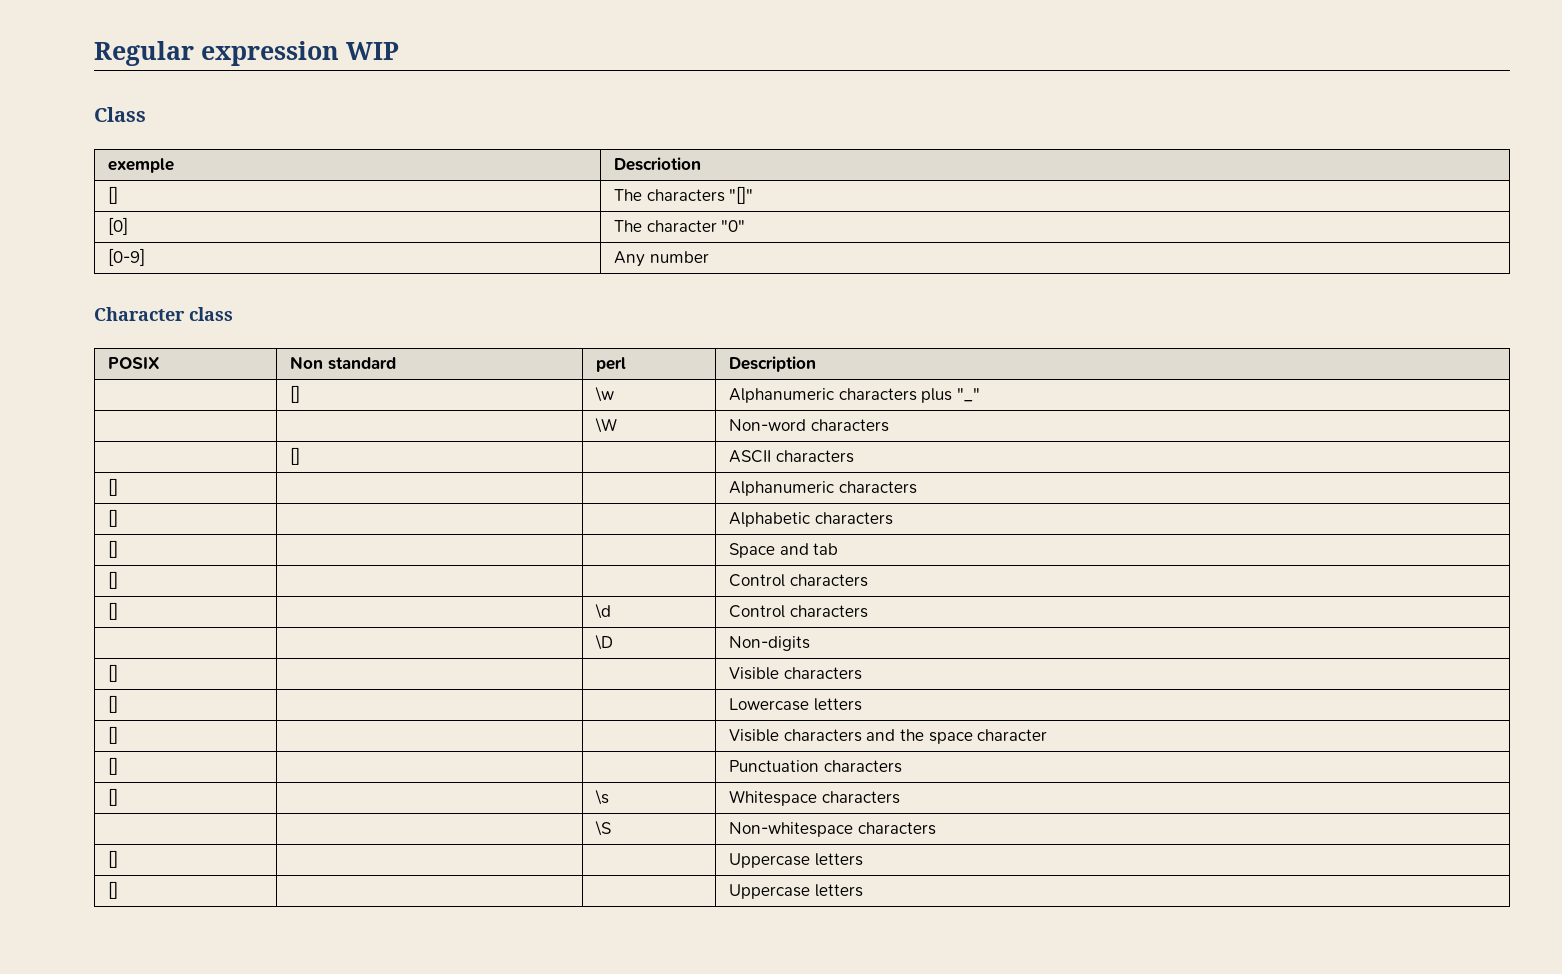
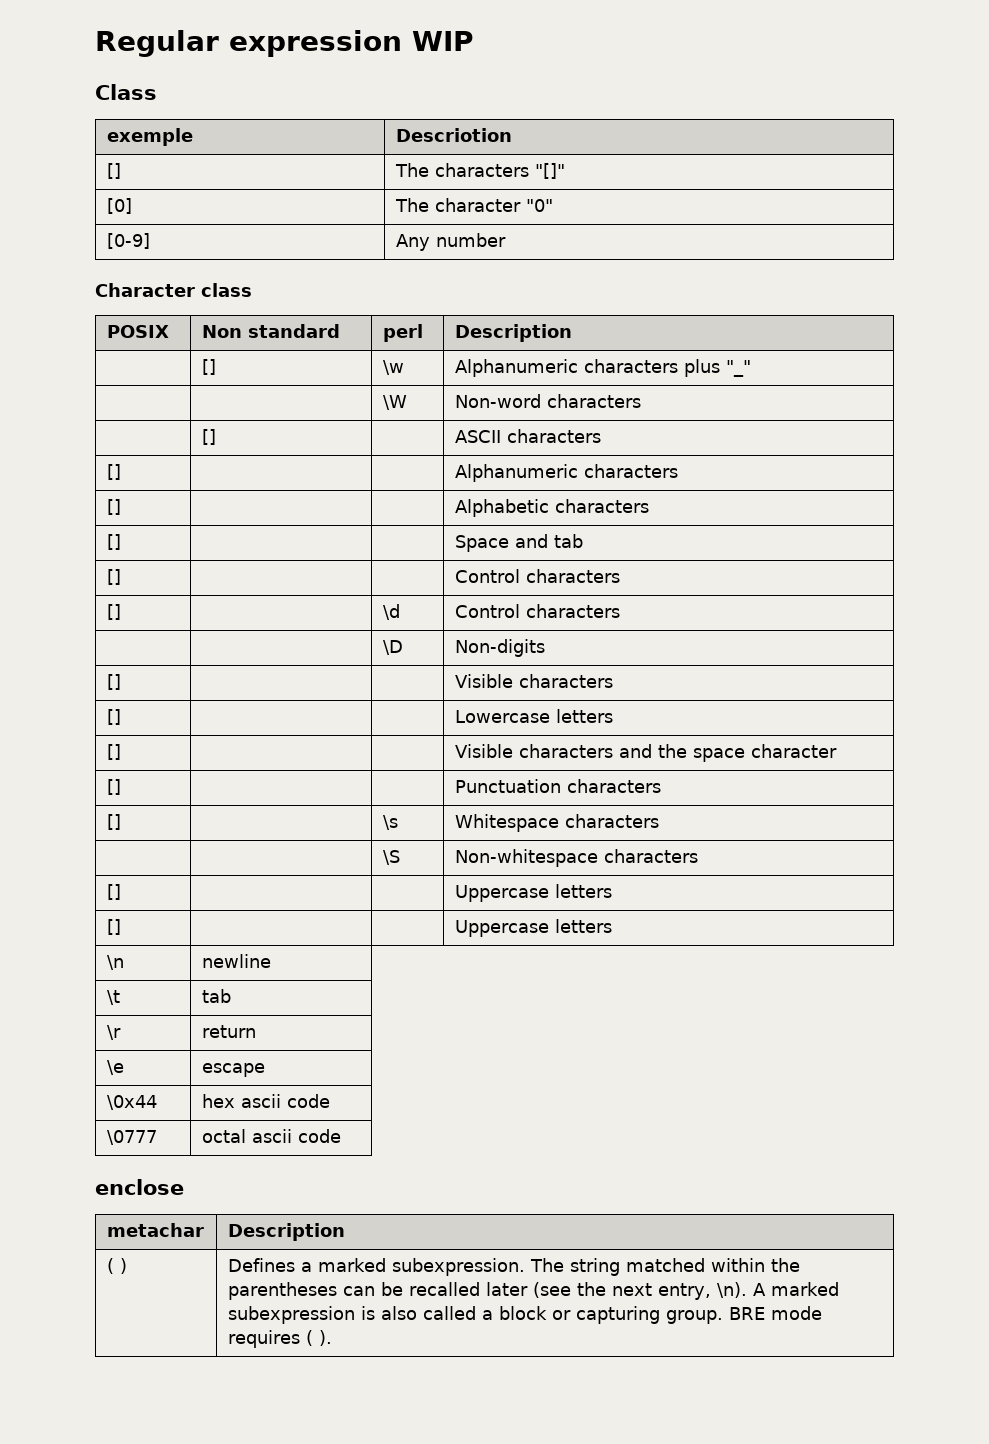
(863, 890) none -> [106,955,124,970] [201,954,271,968] [106,990,120,1005] [201,989,231,1003] [106,1025,121,1040] [201,1025,256,1038] [106,1060,124,1075] [201,1063,265,1077] [106,1095,157,1110] [201,1094,330,1108] [106,1130,157,1145] [201,1129,341,1143] [95,1179,184,1195] [106,1223,204,1237] [227,1223,345,1241] [106,1258,127,1274] [227,1258,800,1276] [227,1282,839,1300] [227,1306,822,1324] [227,1330,332,1348] // \n | newline // \t | tab // \r | return // \e | escape // \0x44 | hex ascii code // \0777 | octal ascii code // enclose // metachar | Description // ( ) | Defines a marked subexpression. The string matched within the parentheses can be recalled later (see the next entry, \n). A marked subexpression is also called a block or capturing group. BRE mode requires ( ).

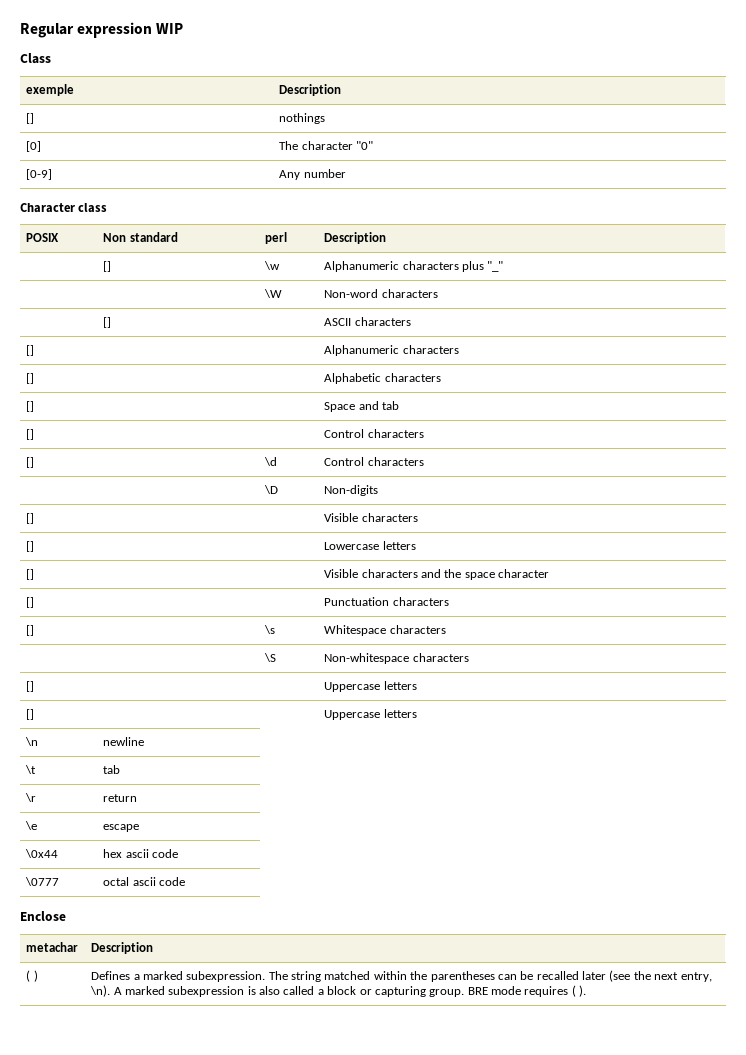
[395,128,512,142] [106,163,121,179] [394,163,565,179] Descriotion // [] | The characters "[]" -> [279,84,342,96] [26,113,35,124] [279,113,326,124] Description // [] | nothings
[95,1179,184,1195] enclose -> [20,911,66,921] Enclose

